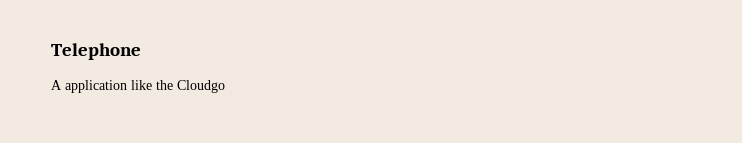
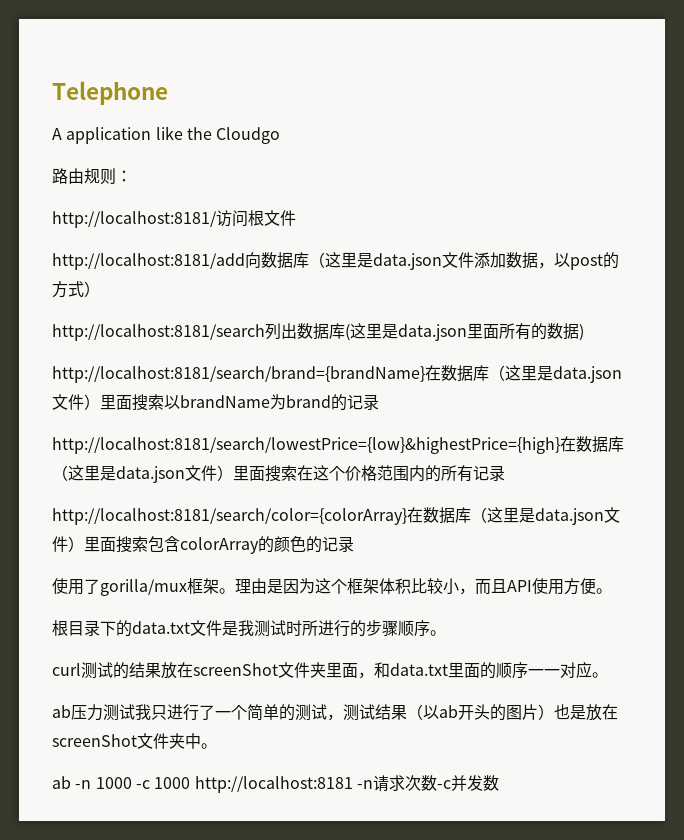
(225, 86) none -> [52,168,132,185] [52,210,296,228] [52,252,619,270] [52,281,100,298] [52,323,584,341] [52,365,622,383] [52,394,379,411] [52,436,624,454] [52,465,505,483] [52,507,620,525] [52,536,354,554] [52,578,612,596] [52,620,446,637] [52,661,608,679] [52,704,618,721] [52,733,217,749] [52,775,499,793] // 路由规则： // http://localhost:8181/访问根文件 // http://localhost:8181/add向数据库（这里是data.json文件添加数据，以post的方式） // http://localhost:8181/search列出数据库(这里是data.json里面所有的数据) // http://localhost:8181/search/brand={brandName}在数据库（这里是data.json文件）里面搜索以brandName为brand的记录 // http://localhost:8181/search/lowestPrice={low}&highestPrice={high}在数据库（这里是data.json文件）里面搜索在这个价格范围内的所有记录 // http://localhost:8181/search/color={colorArray}在数据库（这里是data.json文件）里面搜索包含colorArray的颜色的记录 // 使用了gorilla/mux框架。理由是因为这个框架体积比较小，而且API使用方便。 // 根目录下的data.txt文件是我测试时所进行的步骤顺序。 // curl测试的结果放在screenShot文件夹里面，和data.txt里面的顺序一一对应。 // ab压力测试我只进行了一个简单的测试，测试结果（以ab开头的图片）也是放在screenShot文件夹中。 // ab -n 1000 -c 1000 http://localhost:8181 -n请求次数-c并发数

